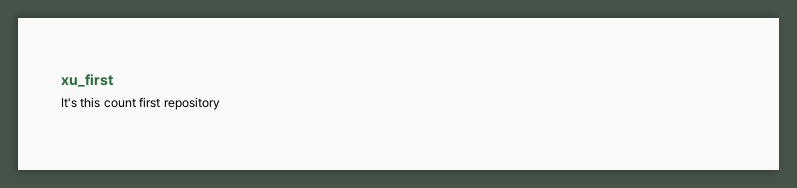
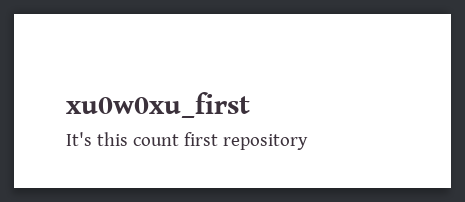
[61,74,113,87] xu_first -> [66,92,250,118] xu0w0xu_first

